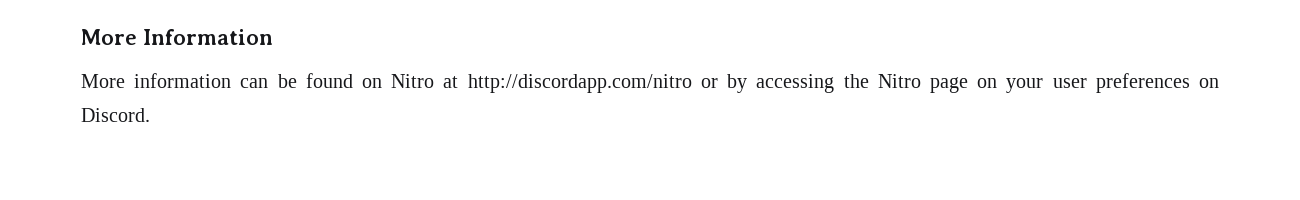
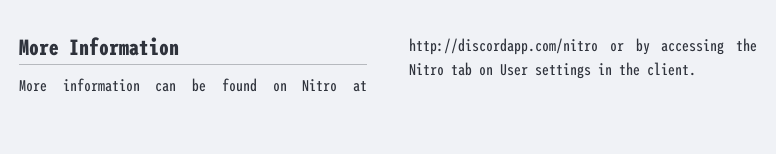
[929,73,1219,93] [81,108,150,122] page on your user preferences on Discord. -> [451,62,696,79] tab on User settings in the client.

